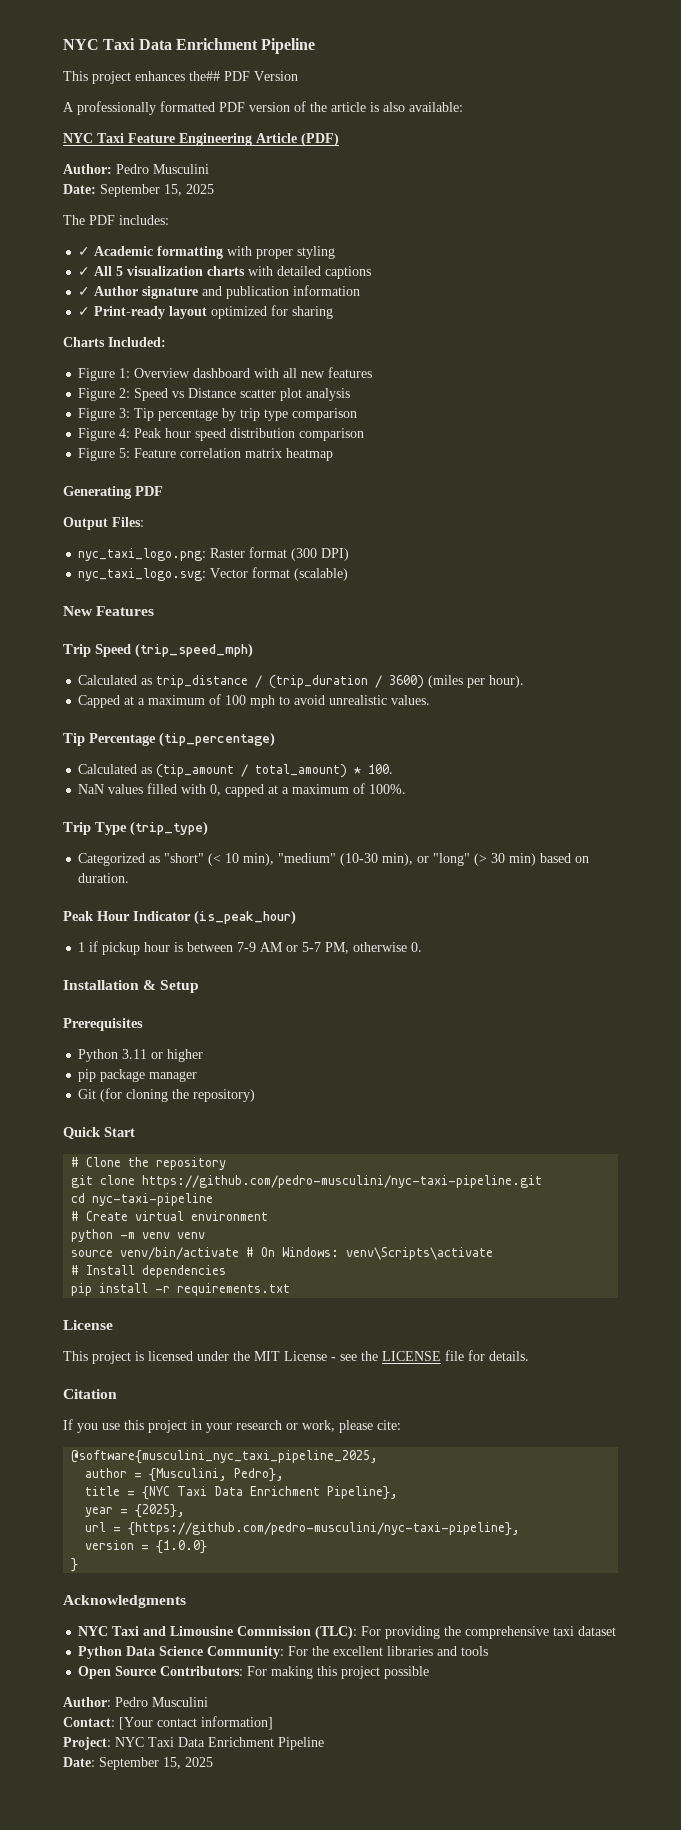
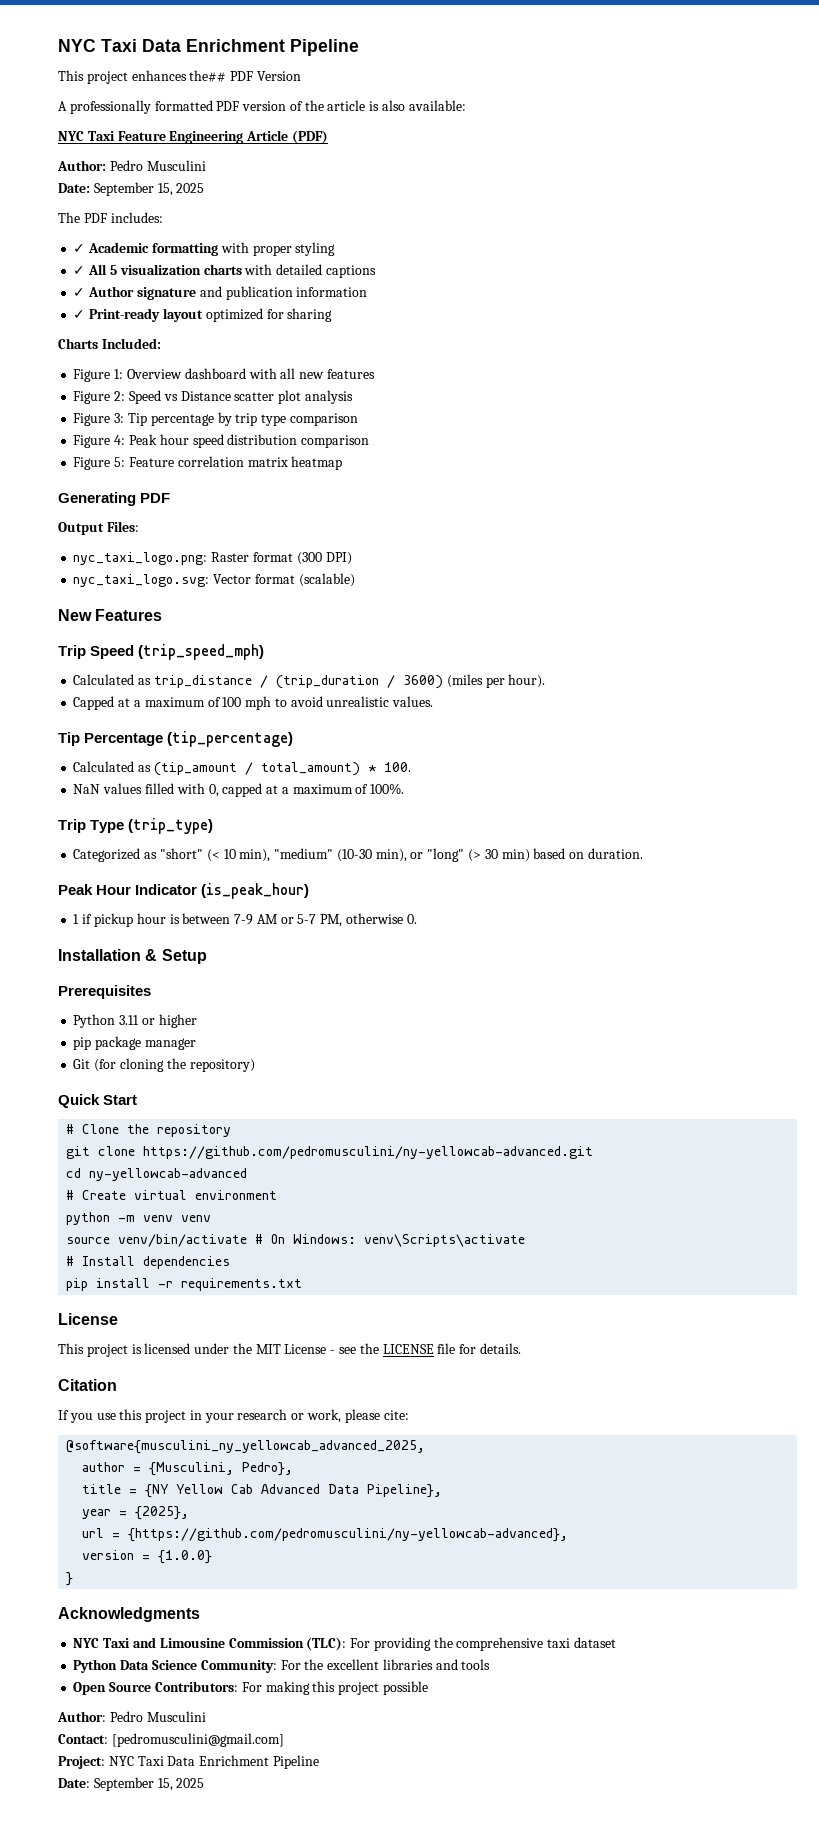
[142,1175,543,1188] https://github.com/pedro-musculini/nyc-taxi-pipeline.git -> [143,1146,594,1159] https://github.com/pedromusculini/ny-yellowcab-advanced.git
[92,1193,214,1206] nyc-taxi-pipeline -> [89,1168,248,1181] ny-yellowcab-advanced
[71,1450,379,1464] @software{musculini_nyc_taxi_pipeline_2025, -> [66,1440,426,1454] @software{musculini_ny_yellowcab_advanced_2025,
[142,1486,321,1500] {NYC Taxi Data Enrichment -> [145,1484,360,1498] {NY Yellow Cab Advanced Data
[128,1522,521,1536] {https://github.com/pedro-musculini/nyc-taxi-pipeline}, -> [128,1528,569,1542] {https://github.com/pedromusculini/ny-yellowcab-advanced},
[119,1716,273,1730] [Your contact information] -> [111,1733,284,1747] [pedromusculini@gmail.com]

